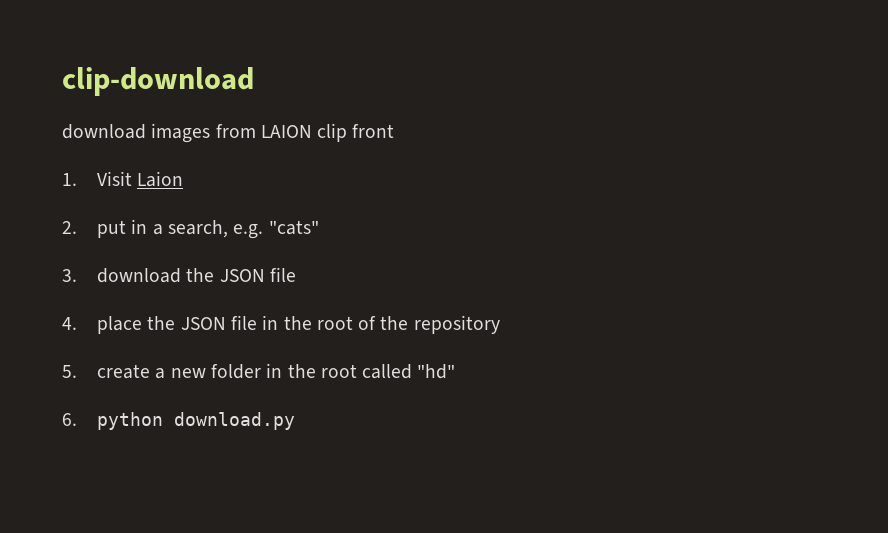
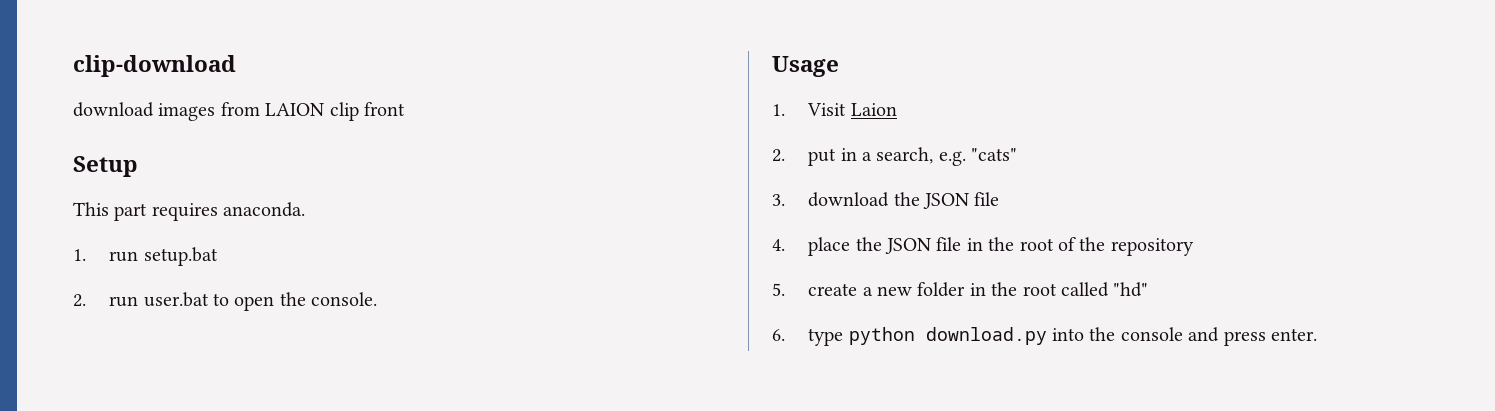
(395, 131) none -> [73,156,138,177] [73,202,306,221] [73,247,218,266] [73,292,378,311] [772,56,839,77] // Setup // This part requires anaconda. // 1. run setup.bat // 2. run user.bat to open the console. // Usage
(77, 419) none -> [808,328,844,346] type
(296, 421) none -> [1052,327,1318,346] into the console and press enter.

